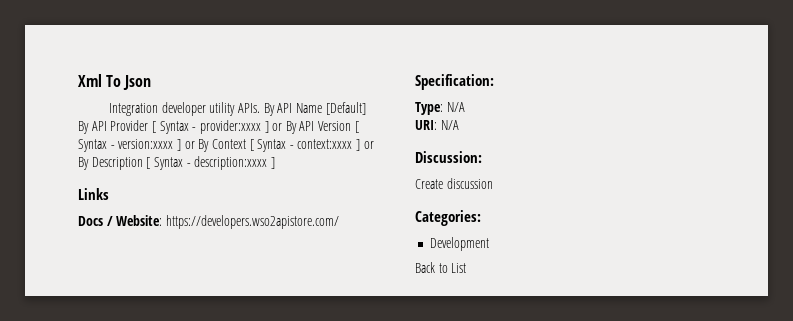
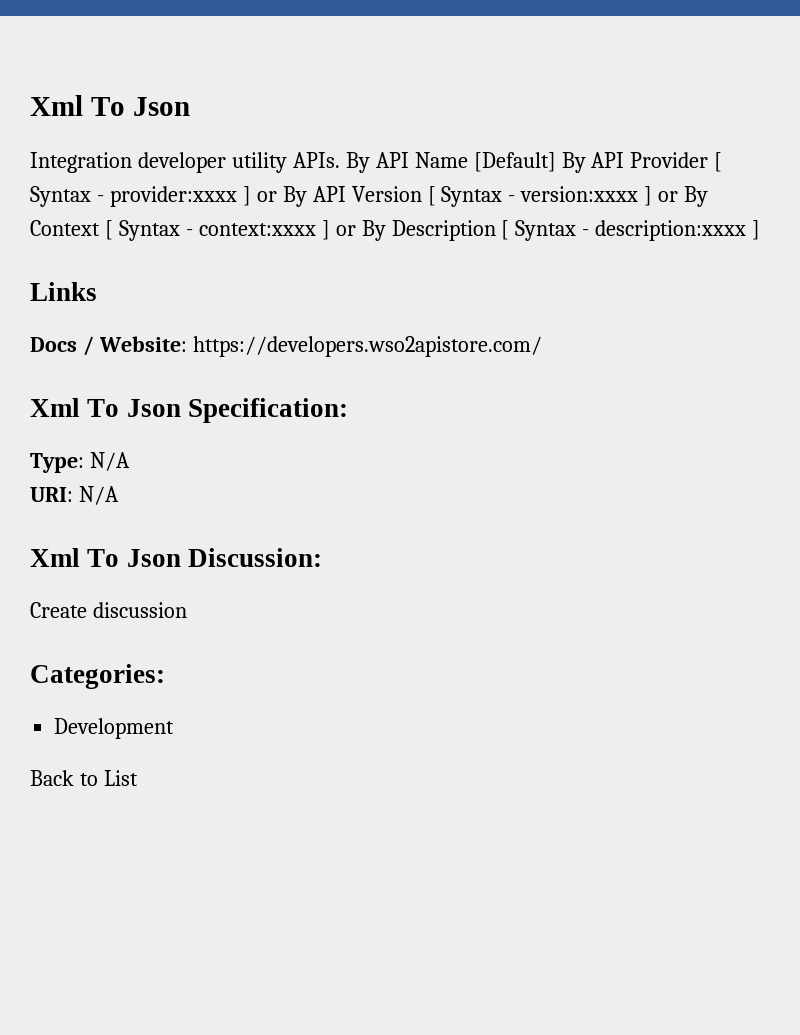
(339, 222) none -> [30,398,181,417] Xml To Json
(459, 125) none -> [30,548,181,567] Xml To Json

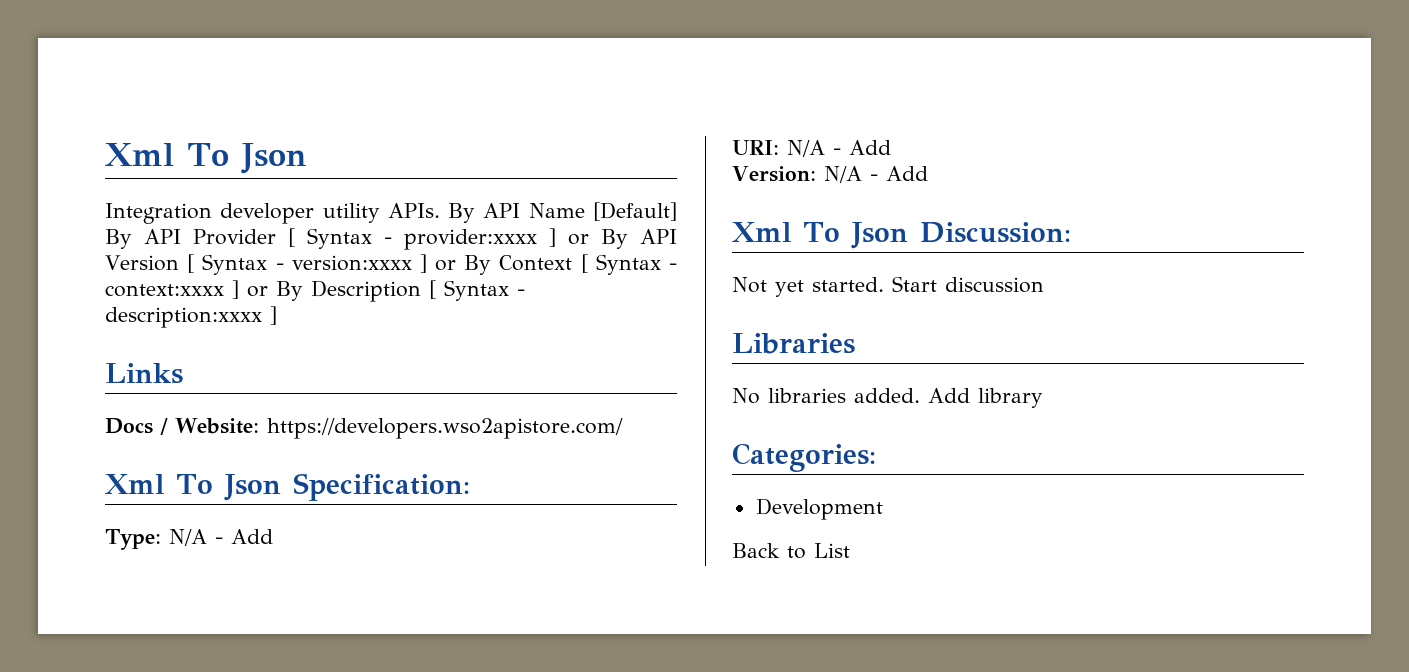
(130, 461) none -> [214,529,273,544] - Add
[30,548,322,567] [30,602,187,618] // Xml To Json Discussion: // Create discussion -> [833,140,891,155] [732,166,928,183] [732,222,1071,249] [732,276,1044,297] [732,333,855,354] [732,388,1043,408] - Add // Version: N/A - Add // Xml To Json Discussion: // Not yet started. Start discussion // Libraries // No libraries added. Add library

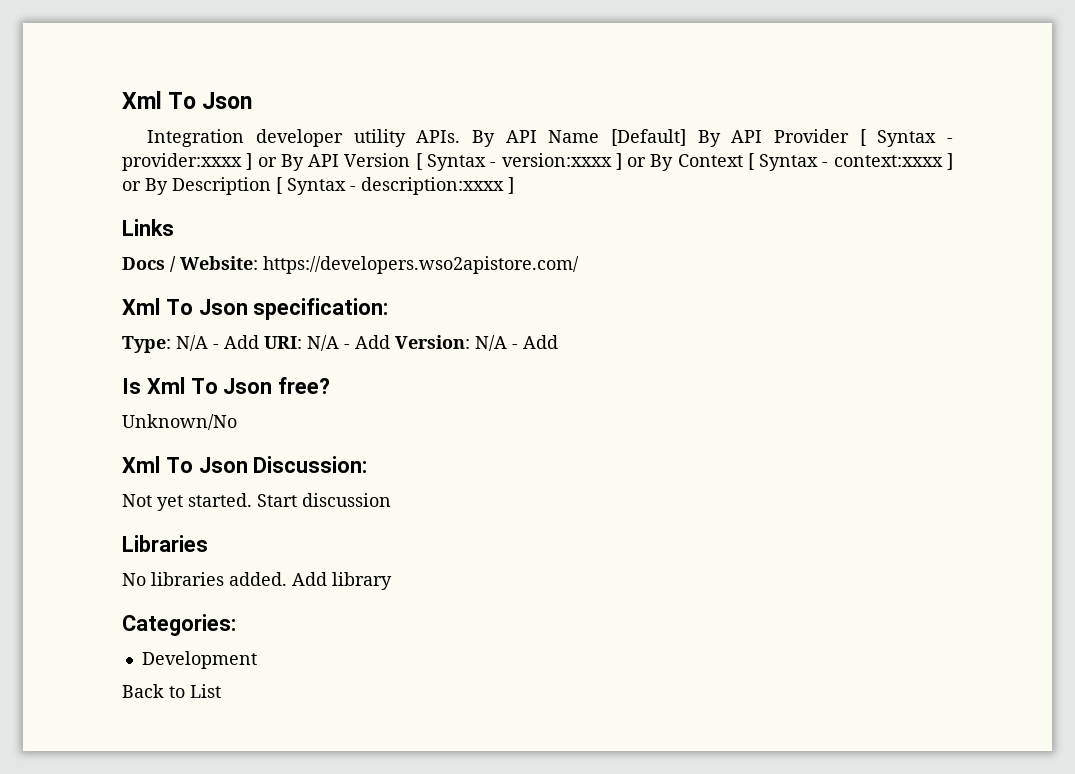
[292,473,470,501] Specification: -> [253,298,389,320] specification:
(273, 536) // -> (259, 342) none
(891, 147) // -> (390, 342) none
(928, 173) none -> [122,377,331,394] [122,414,237,430] // Is Xml To Json free? // Unknown/No

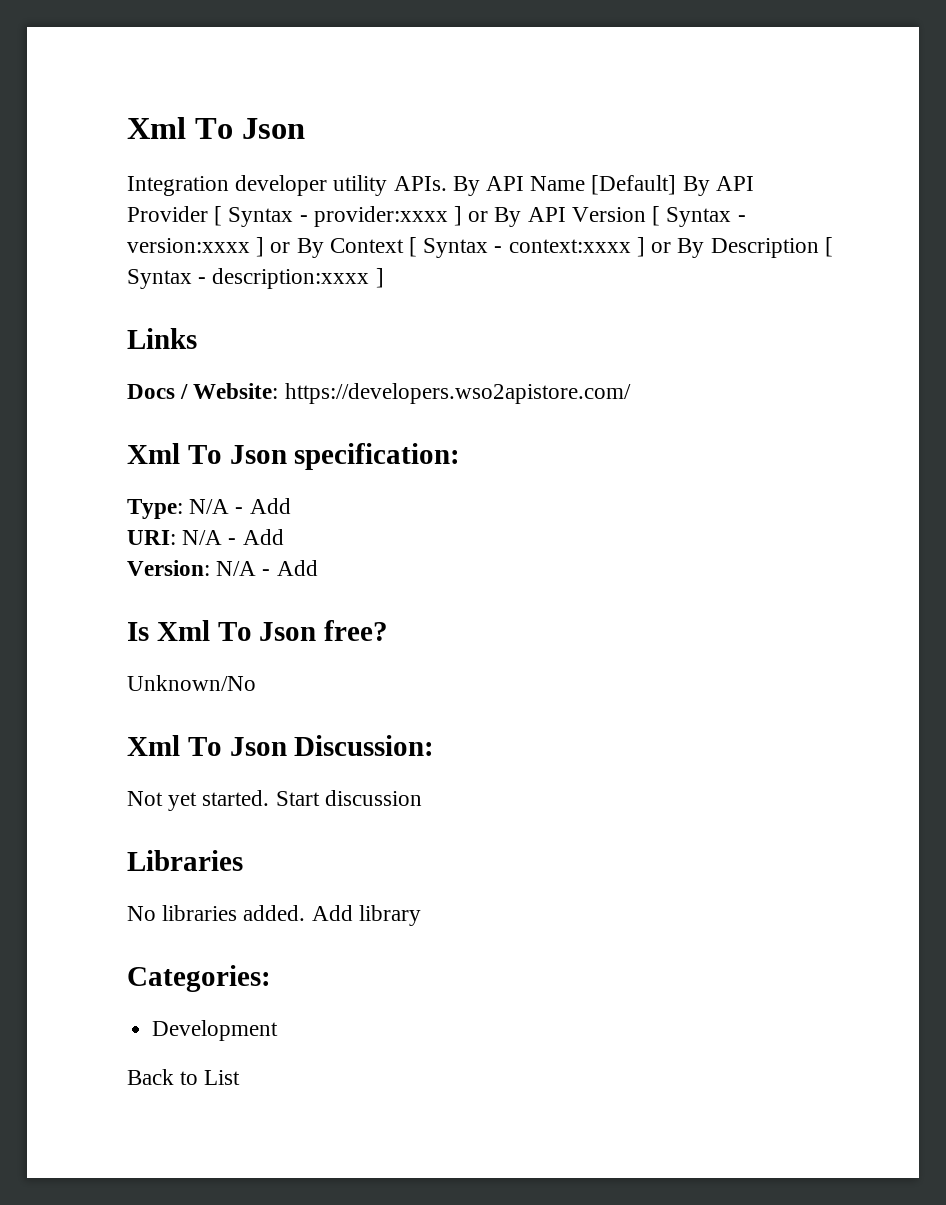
(259, 342) none -> (291, 506) //
(390, 342) none -> (284, 537) //

